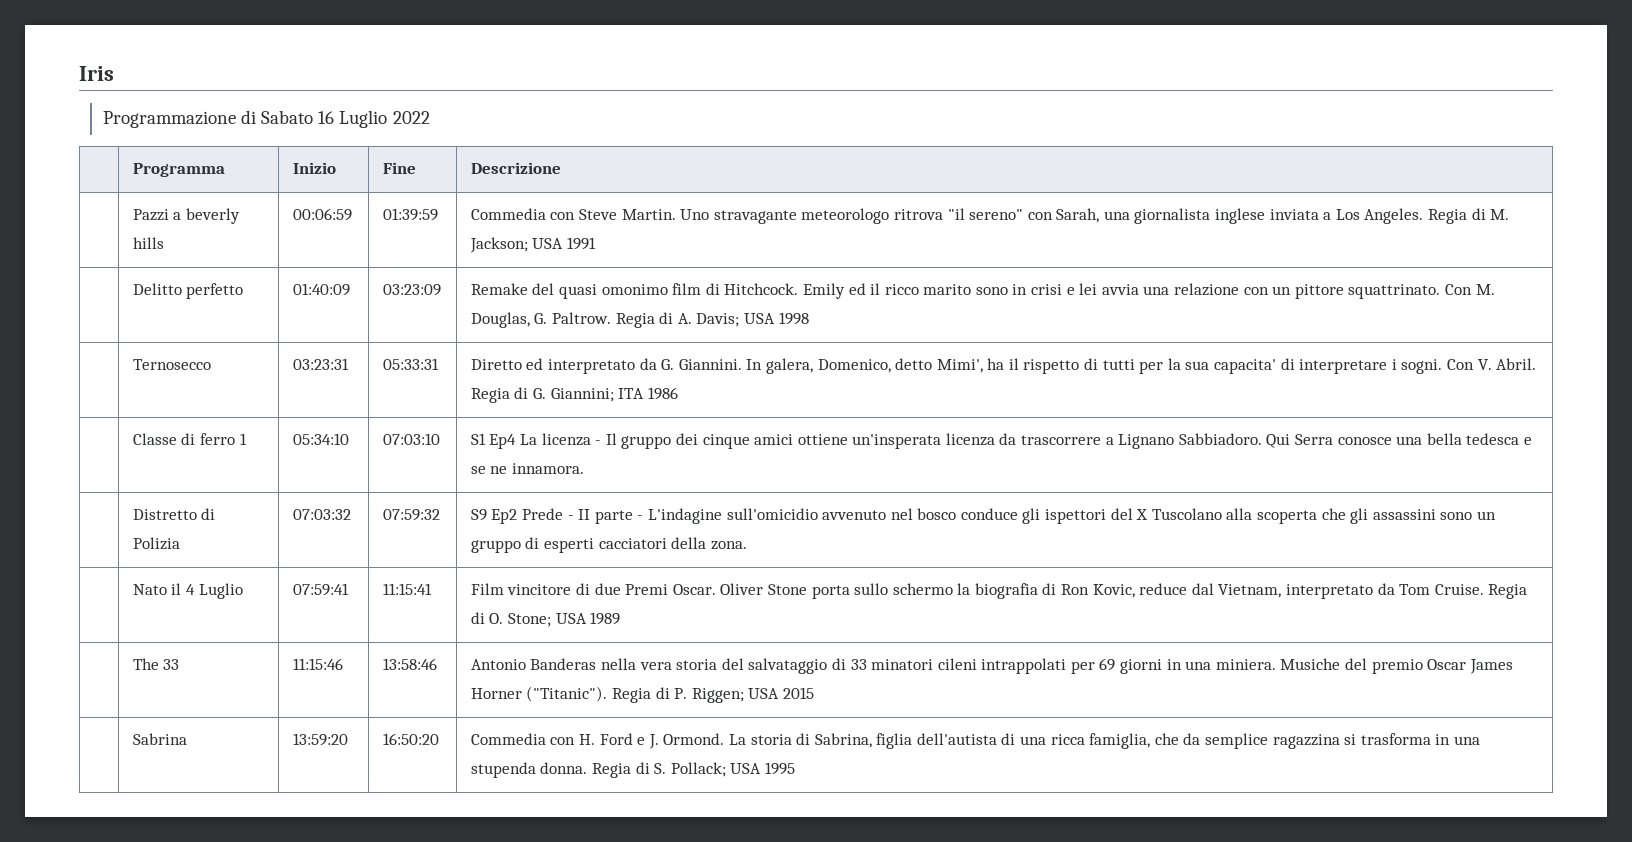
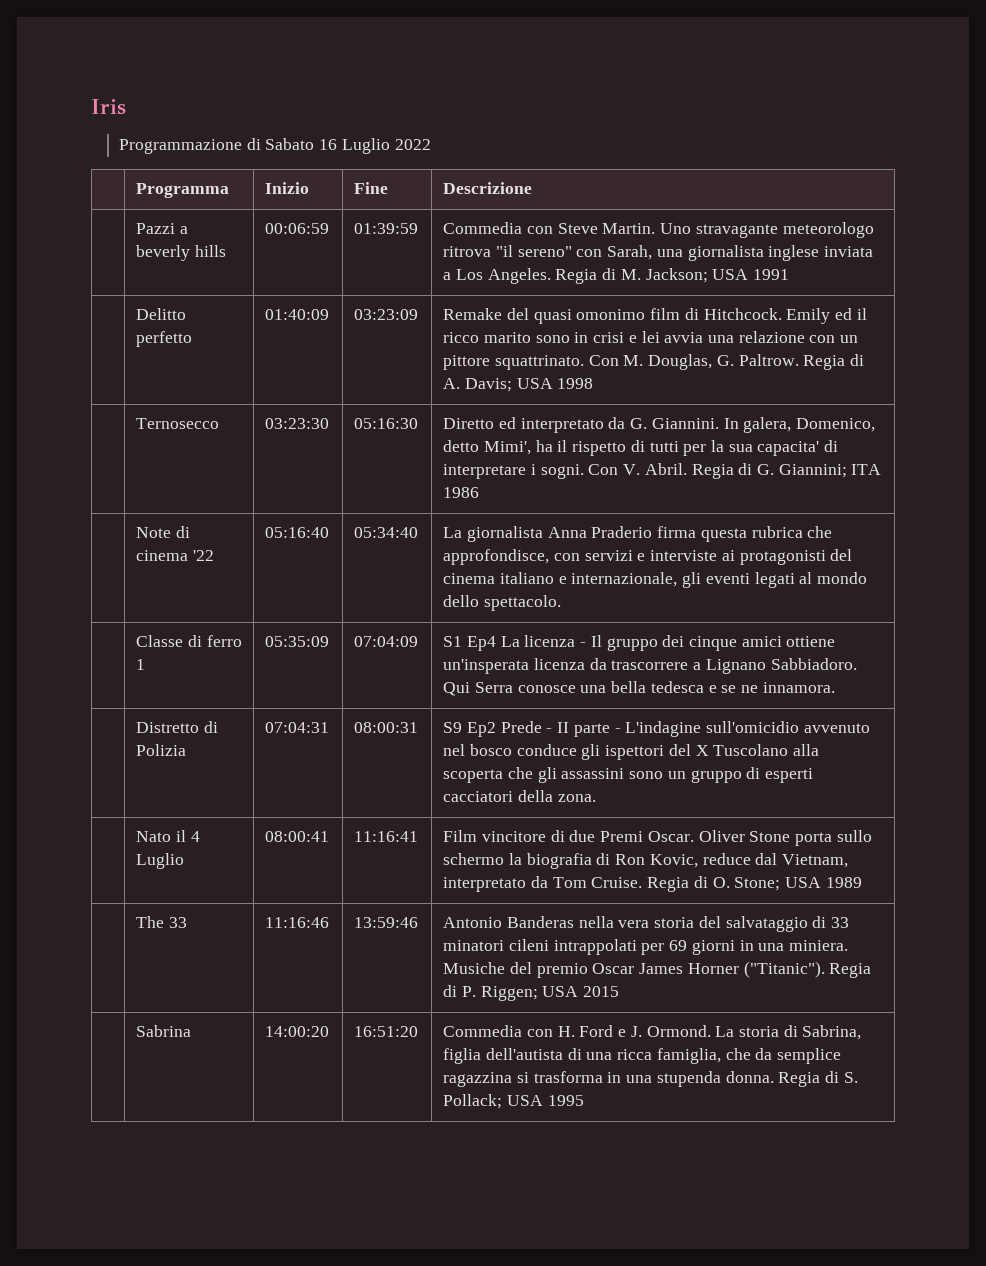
[292,358,349,370] [382,358,439,370] 03:23:31 | 05:33:31 -> [265,418,330,429] [354,418,419,429] 03:23:30 | 05:16:30
(678, 393) none -> [136,526,190,538] [136,550,214,561] [265,527,330,538] [354,527,419,538] [443,526,833,542] [443,549,853,565] [443,572,867,588] [443,595,561,611] // | Note di cinema '22 | 05:16:40 | 05:34:40 | La giornalista Anna Praderio firma questa rubrica che approfondisce, con servizi e interviste ai protagonisti del cinema italiano e internazionale, gli eventi legati al mondo dello spettacolo.
[292,433,349,445] [382,433,440,445] 05:34:10 | 07:03:10 -> [265,636,330,647] [354,636,419,647] 05:35:09 | 07:04:09
[292,509,351,520] [382,509,440,521] 07:03:32 | 07:59:32 -> [265,722,330,733] [354,722,419,733] 07:04:31 | 08:00:31
[292,583,349,596] [382,583,432,595] 07:59:41 | 11:15:41 -> [265,831,330,842] [354,831,419,842] 08:00:41 | 11:16:41
[292,658,343,670] [382,658,437,670] 11:15:46 | 13:58:46 -> [265,917,330,928] [354,917,419,928] 11:16:46 | 13:59:46
[292,733,348,746] [382,733,439,745] 13:59:20 | 16:50:20 -> [265,1026,330,1037] [354,1026,419,1037] 14:00:20 | 16:51:20

